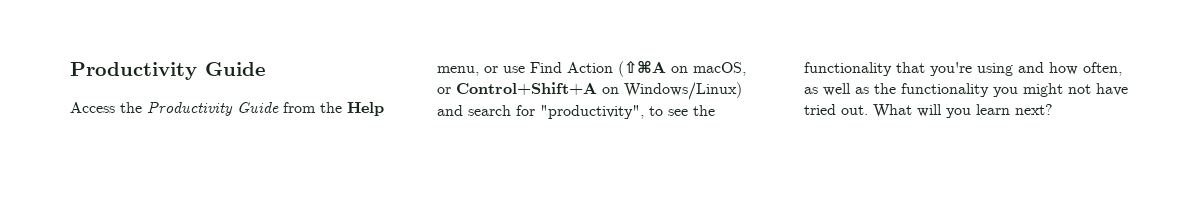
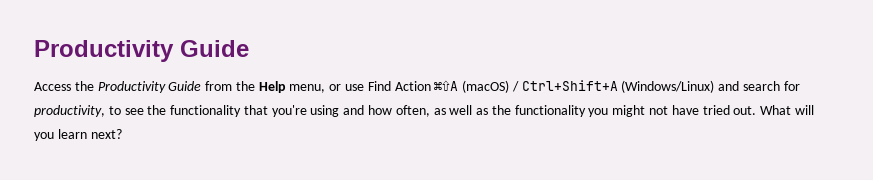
[618,60,746,77] [437,82,742,100] (⇧⌘A on macOS, or Control+Shift+A on Windows/Linux) -> [434,80,715,93] ⌘⇧A (macOS) / Ctrl+Shift+A (Windows/Linux)
[540,105,644,119] "productivity", -> [34,105,105,117] productivity,

